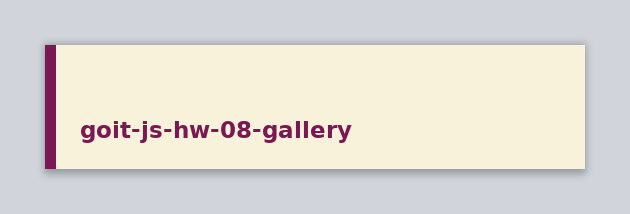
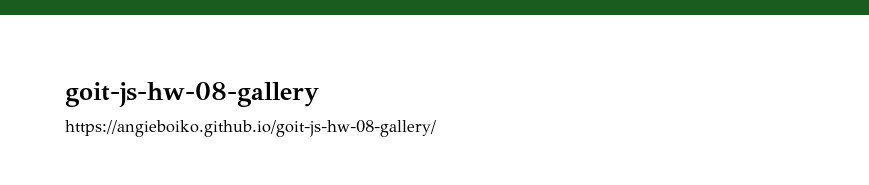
(352, 132) none -> [65,120,436,137] // https://angieboiko.github.io/goit-js-hw-08-gallery/

